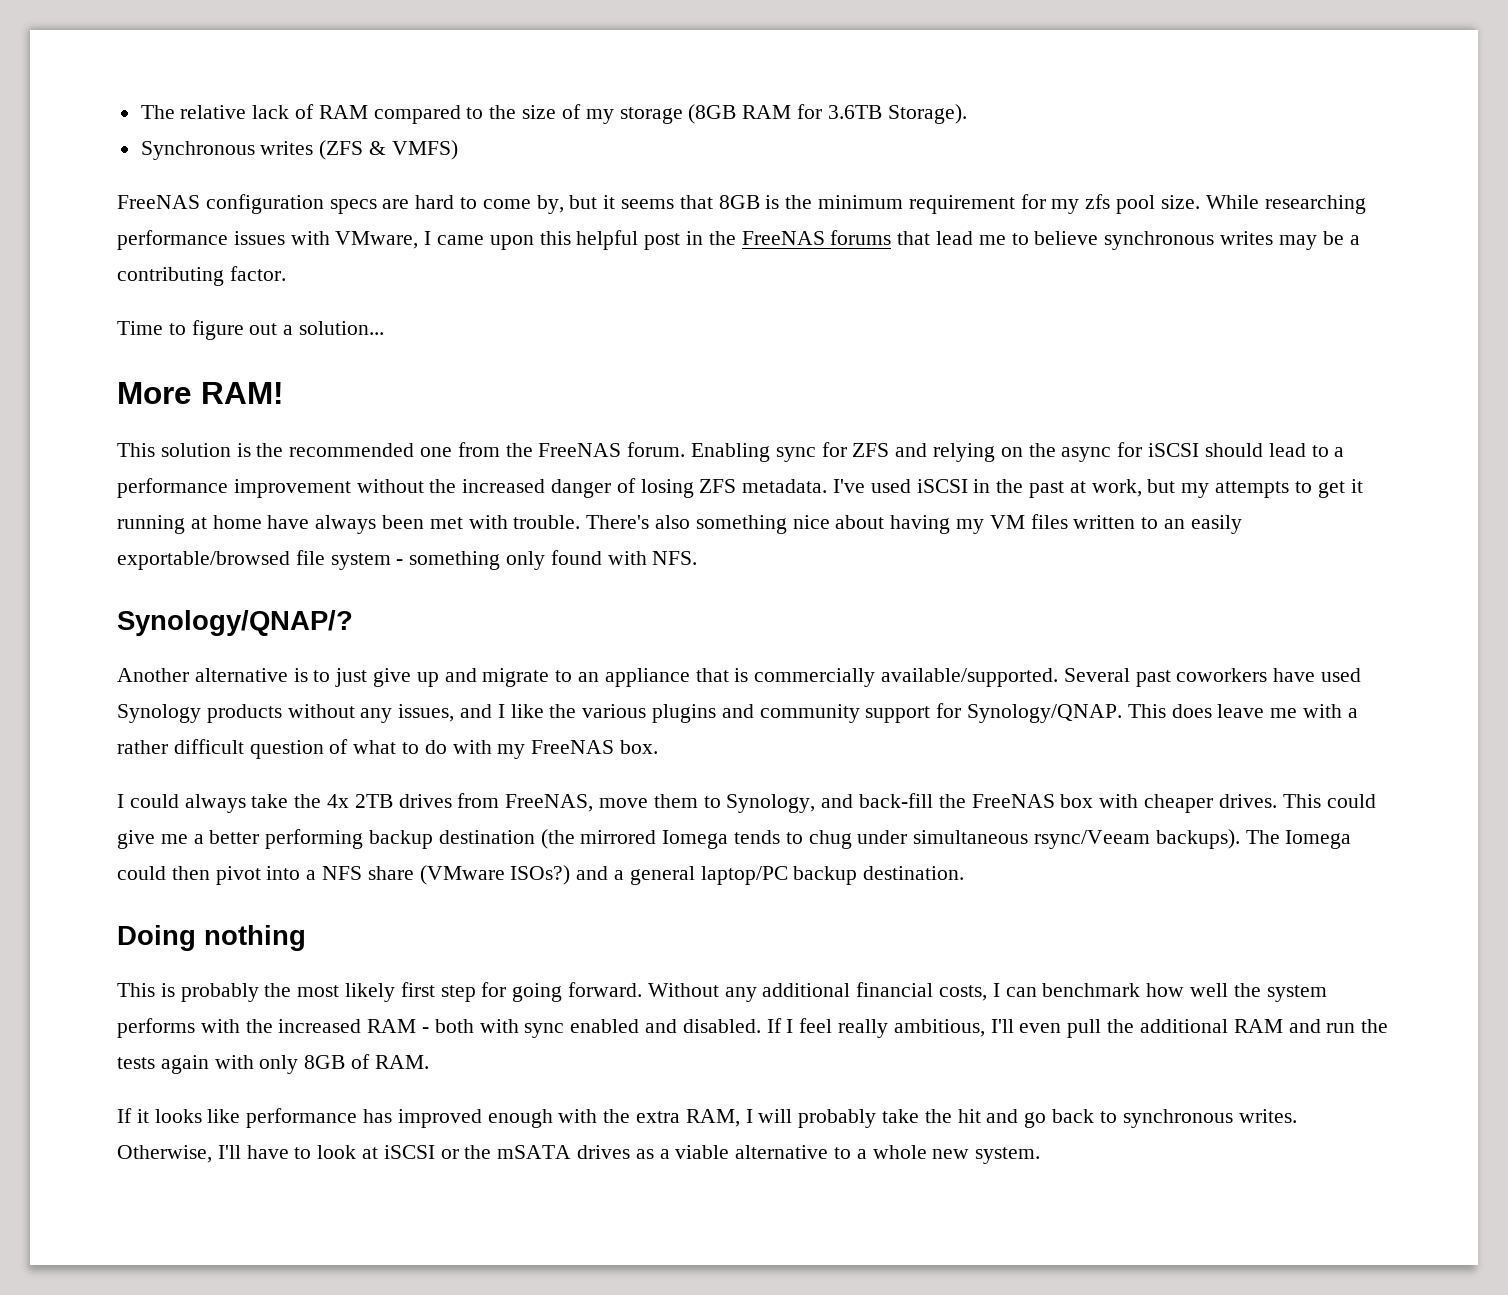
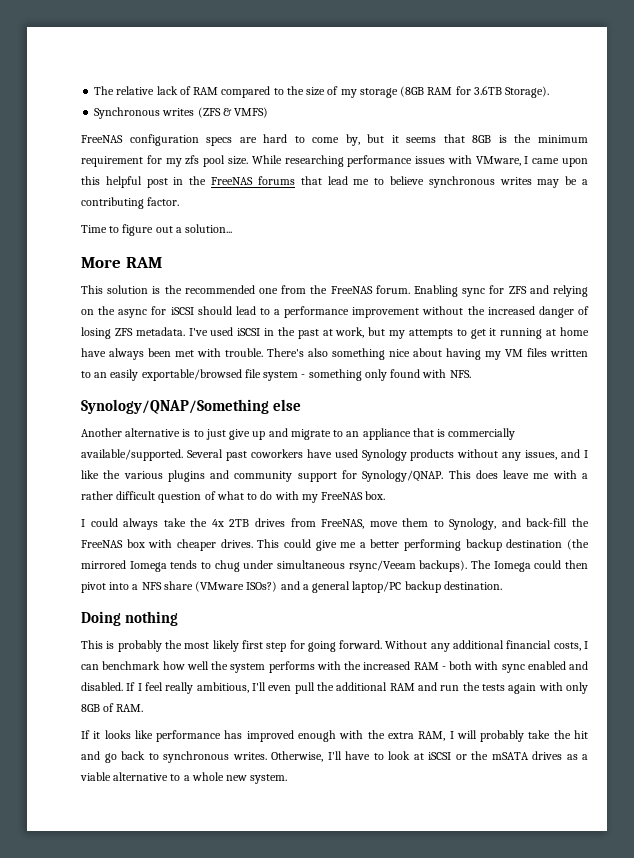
[201,382,283,404] RAM! -> [125,257,162,268] RAM
[117,610,353,636] Synology/QNAP/? -> [81,399,302,414] Synology/QNAP/Something else

